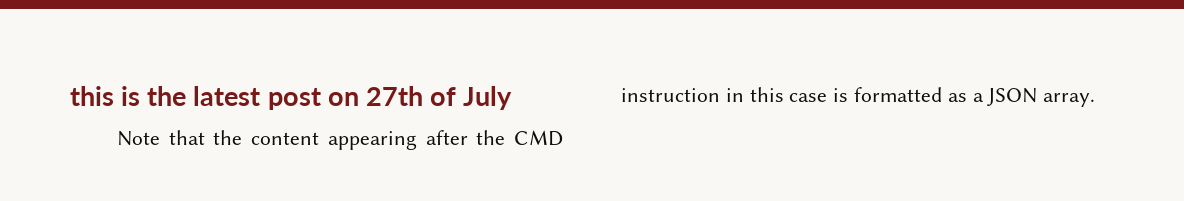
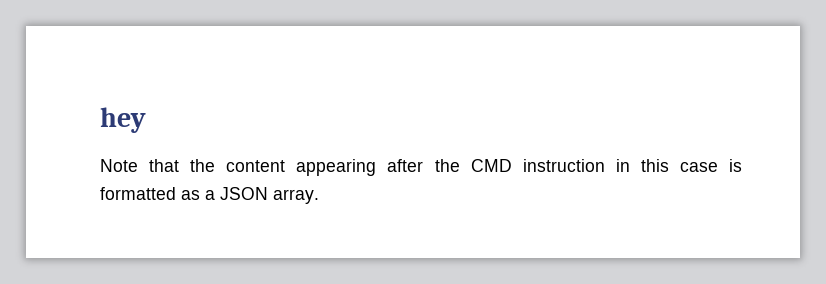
[70,86,513,110] this is the latest post on 27th of July -> [100,107,146,133] hey

